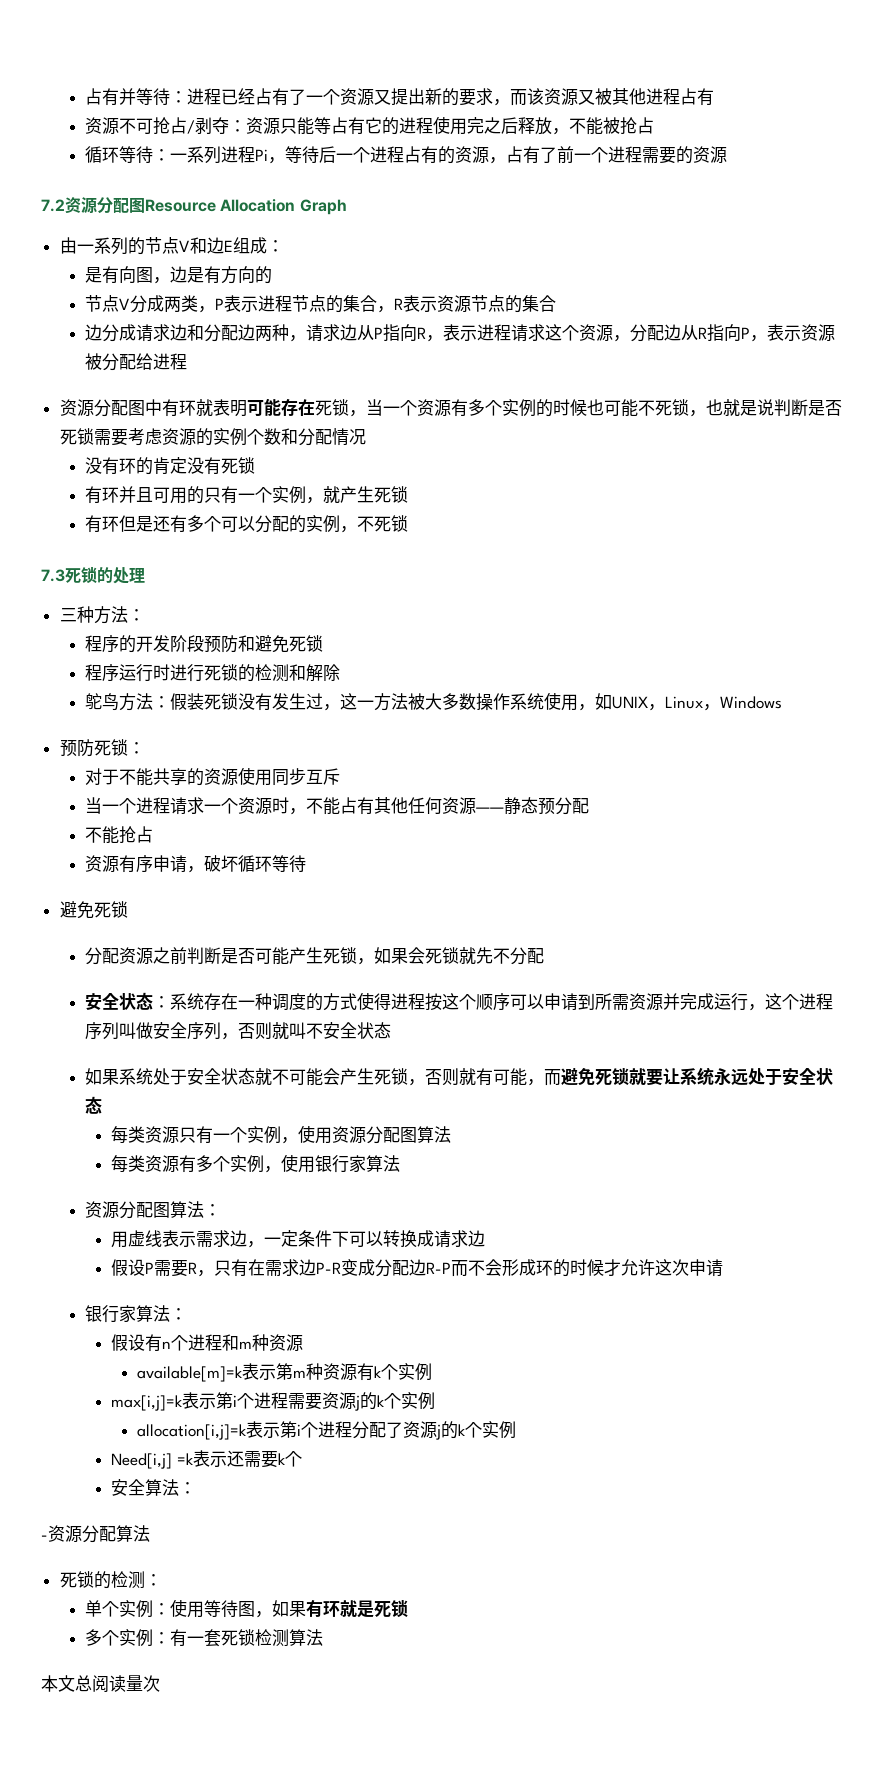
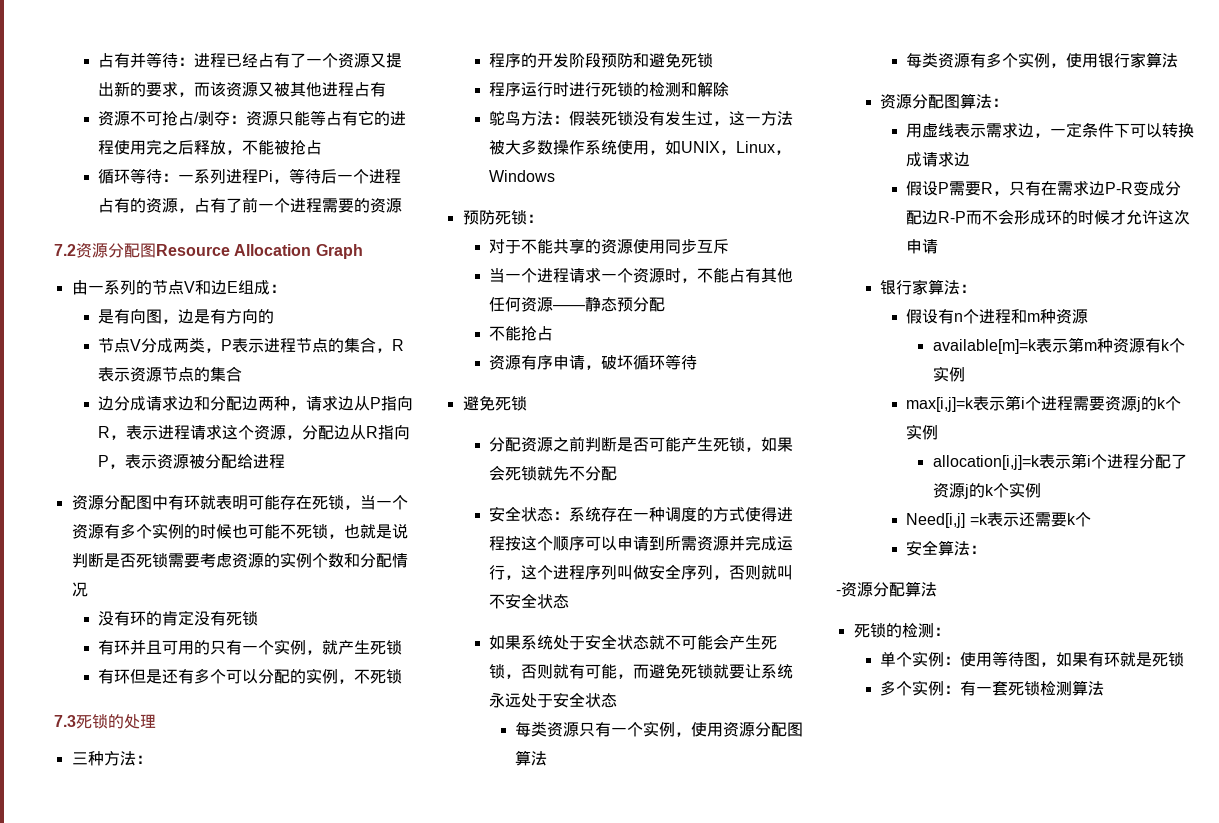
[41,1675,160,1692] // 本文总阅读量次 -> (1104, 688) none

